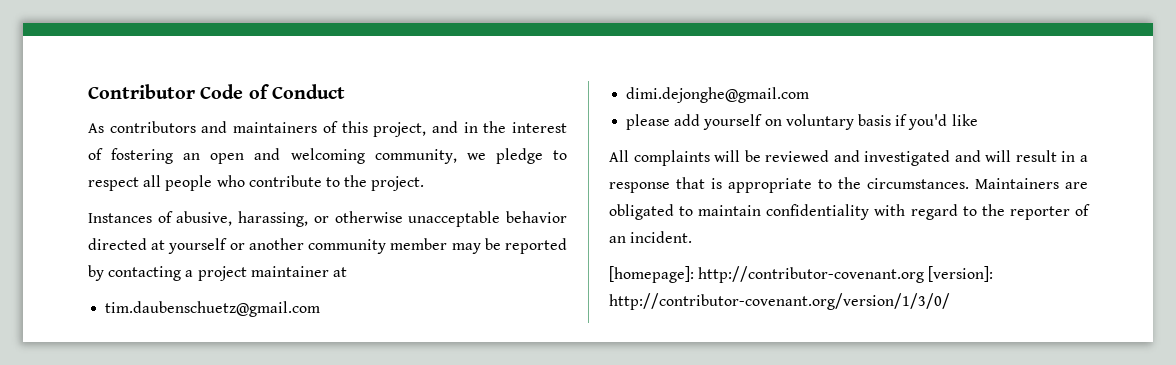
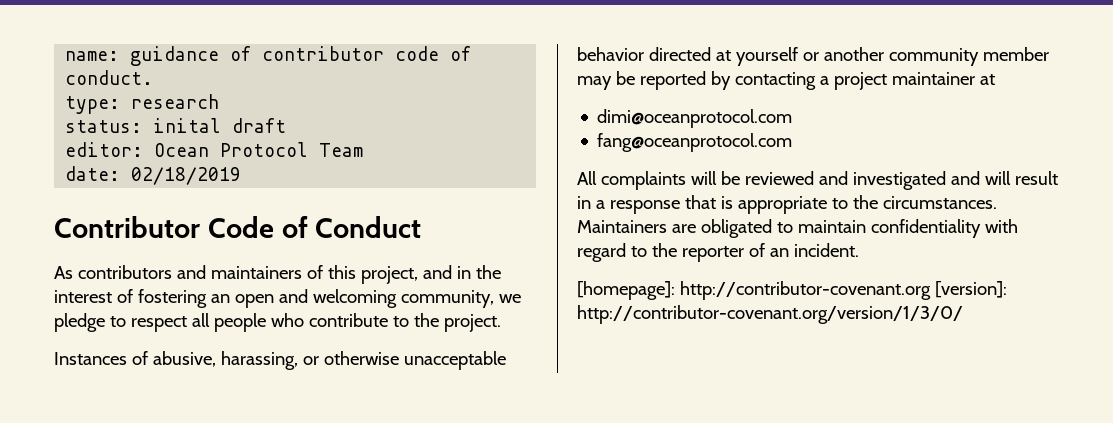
(88, 91) none -> [65,46,472,66] [65,70,154,85] [65,94,220,114] [65,118,287,133] [65,142,364,157] [65,166,242,185] name: guidance of contributor code of conduct. // type: research // status: inital draft // editor: Ocean Protocol Team // date: 02/18/2019 //
[105,301,321,317] [626,87,810,103] [626,114,978,130] tim.daubenschuetz@gmail.com // dimi.dejonghe@gmail.com // please add yourself on voluntary basis if you'd like -> [597,109,793,128] [597,133,793,152] dimi@oceanprotocol.com // fang@oceanprotocol.com

